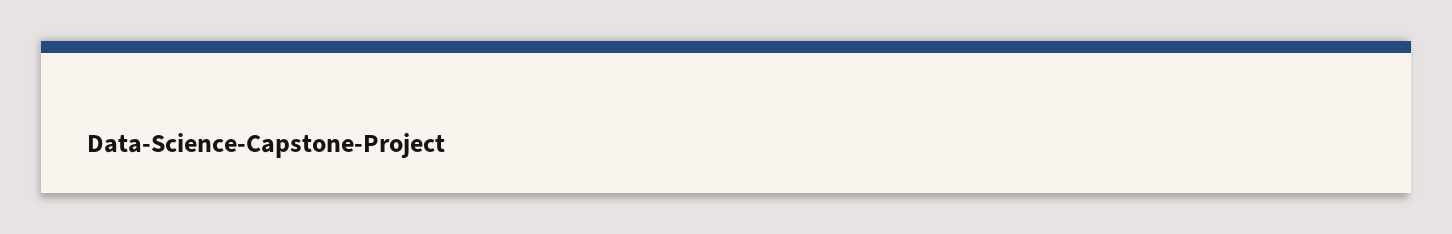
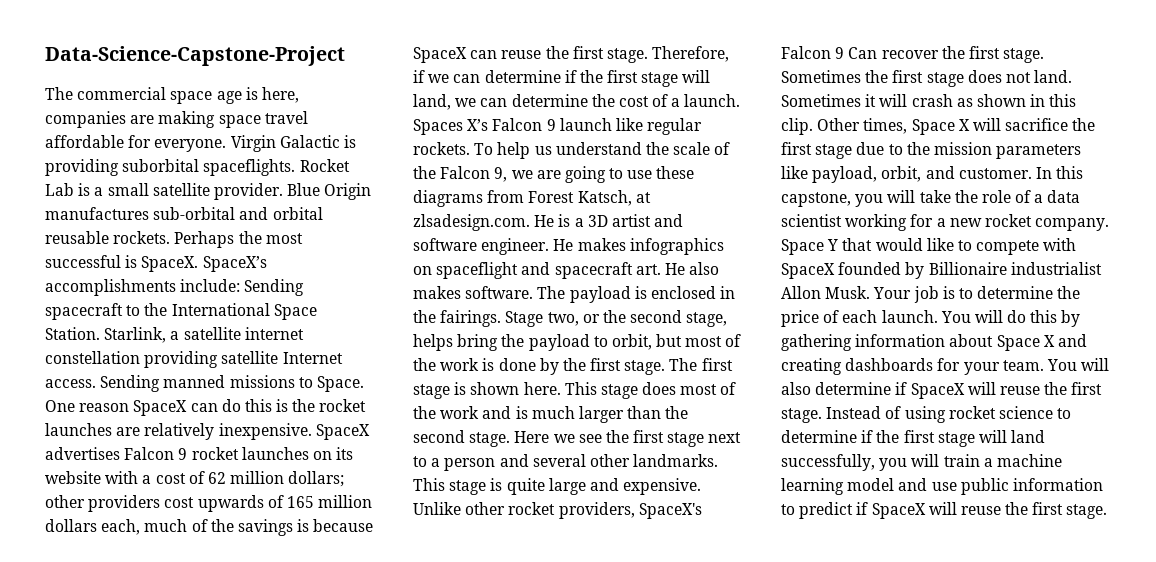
(445, 145) none -> [45,87,299,104] [45,111,308,128] [45,135,356,152] [45,159,350,176] [45,183,372,200] [45,207,323,220] [45,231,303,248] [45,255,267,272] [45,279,305,296] [45,303,317,320] [45,327,304,343] [45,351,343,368] [45,375,364,392] [45,399,367,416] [45,423,370,440] [45,447,354,460] [45,471,345,487] [45,495,373,512] [45,519,374,536] [413,46,730,63] [413,70,711,87] [413,94,741,110] [413,118,703,135] [413,142,731,159] [413,166,695,183] [413,190,651,207] [413,214,684,231] [413,238,724,255] [413,262,720,279] [413,286,736,303] [413,310,728,327] [413,334,742,351] [413,358,733,375] [413,382,737,399] [413,406,689,423] [413,430,742,447] [413,454,719,471] [413,478,702,495] [413,502,702,519] [781,46,1045,63] [781,70,1073,87] [781,94,1077,107] [781,118,1096,135] [781,142,1082,159] [781,166,1084,183] [781,190,1081,207] [781,214,1110,231] [781,238,1077,255] [781,262,1102,279] [781,286,1081,303] [781,310,1081,327] [781,334,1087,351] [781,358,1110,375] [781,382,1103,399] [781,406,1072,423] [781,430,1046,447] [781,454,1062,471] [781,478,1103,495] [781,502,1108,519] // The commercial space age is here, companies are making space travel affordable for everyone. Virgin Galactic is providing suborbital spaceflights. Rocket Lab is a small satellite provider. Blue Origin manufactures sub-orbital and orbital reusable rockets. Perhaps the most successful is SpaceX. SpaceX’s accomplishments include: Sending spacecraft to the International Space Station. Starlink, a satellite internet constellation providing satellite Internet access. Sending manned missions to Space. One reason SpaceX can do this is the rocket launches are relatively inexpensive. SpaceX advertises Falcon 9 rocket launches on its website with a cost of 62 million dollars; other providers cost upwards of 165 million dollars each, much of the savings is because SpaceX can reuse the first stage. Therefore, if we can determine if the first stage will land, we can determine the cost of a launch. Spaces X’s Falcon 9 launch like regular rockets. To help us understand the scale of the Falcon 9, we are going to use these diagrams from Forest Katsch, at zlsadesign.com. He is a 3D artist and software engineer. He makes infographics on spaceflight and spacecraft art. He also makes software. The payload is enclosed in the fairings. Stage two, or the second stage, helps bring the payload to orbit, but most of the work is done by the first stage. The first stage is shown here. This stage does most of the work and is much larger than the second stage. Here we see the first stage next to a person and several other landmarks. This stage is quite large and expensive. Unlike other rocket providers, SpaceX's Falcon 9 Can recover the first stage. Sometimes the first stage does not land. Sometimes it will crash as shown in this clip. Other times, Space X will sacrifice the first stage due to the mission parameters like payload, orbit, and customer. In this capstone, you will take the role of a data scientist working for a new rocket company. Space Y that would like to compete with SpaceX founded by Billionaire industrialist Allon Musk. Your job is to determine the price of each launch. You will do this by gathering information about Space X and creating dashboards for your team. You will also determine if SpaceX will reuse the first stage. Instead of using rocket science to determine if the first stage will land successfully, you will train a machine learning model and use public information to predict if SpaceX will reuse the first stage.

